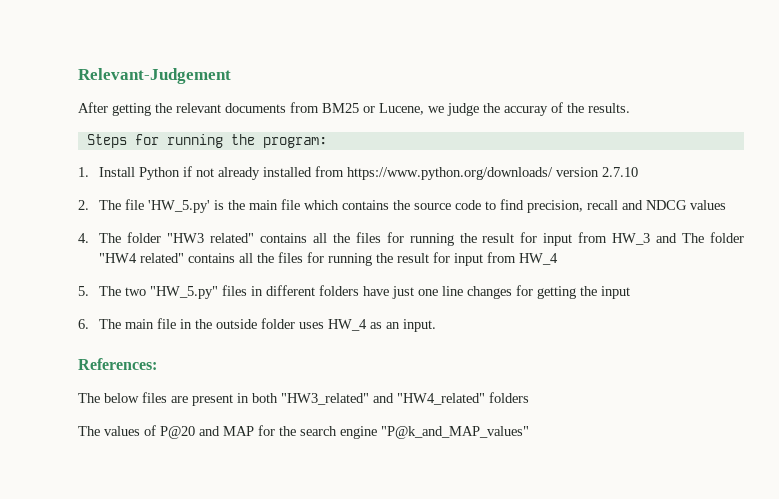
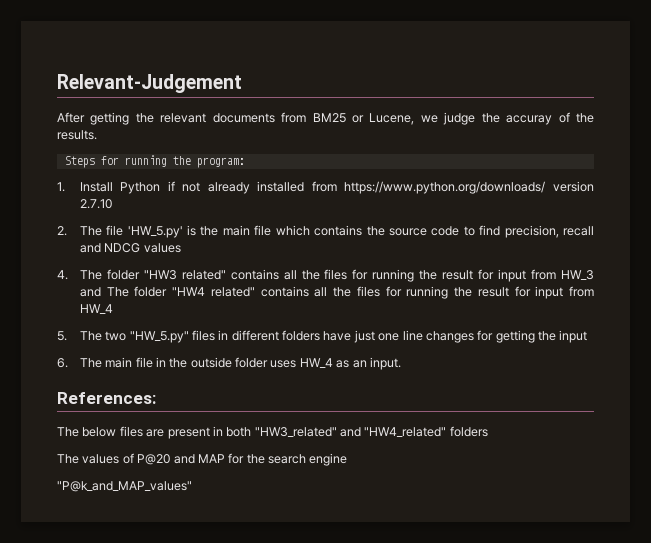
(377, 432) none -> (348, 459) //

